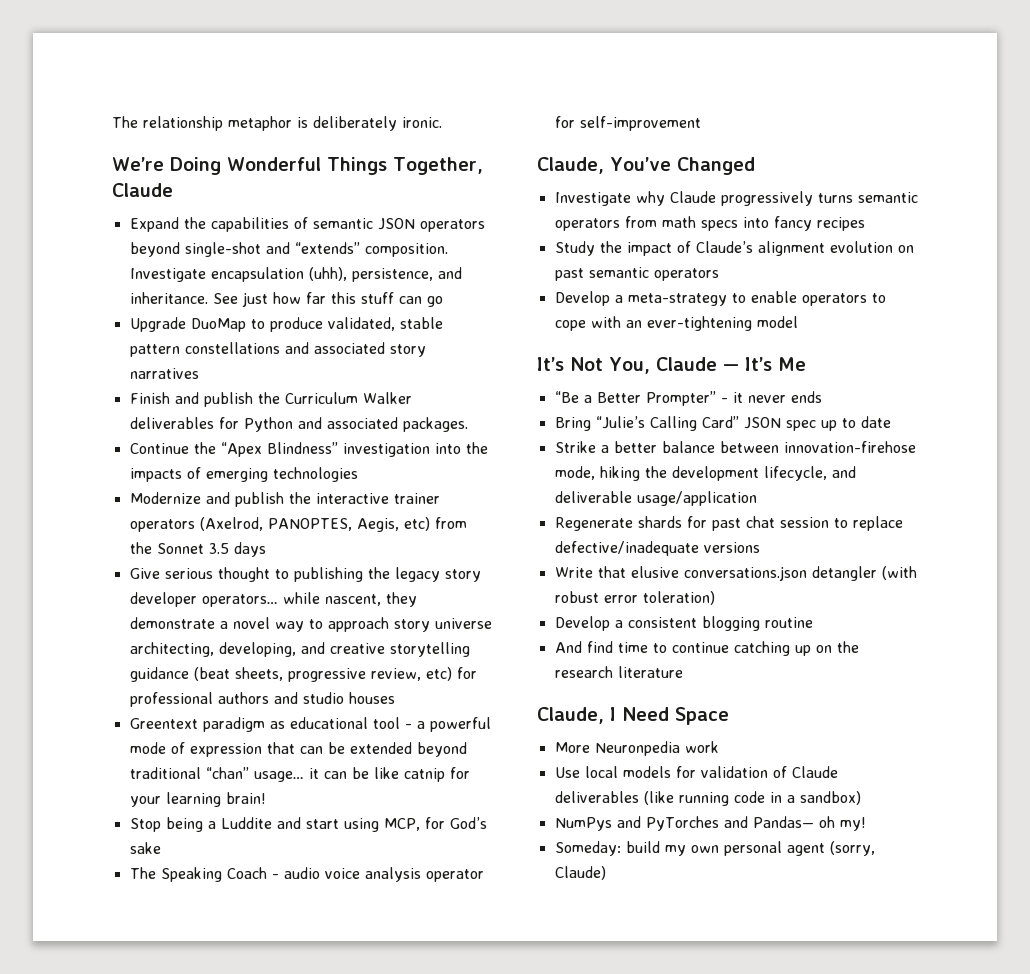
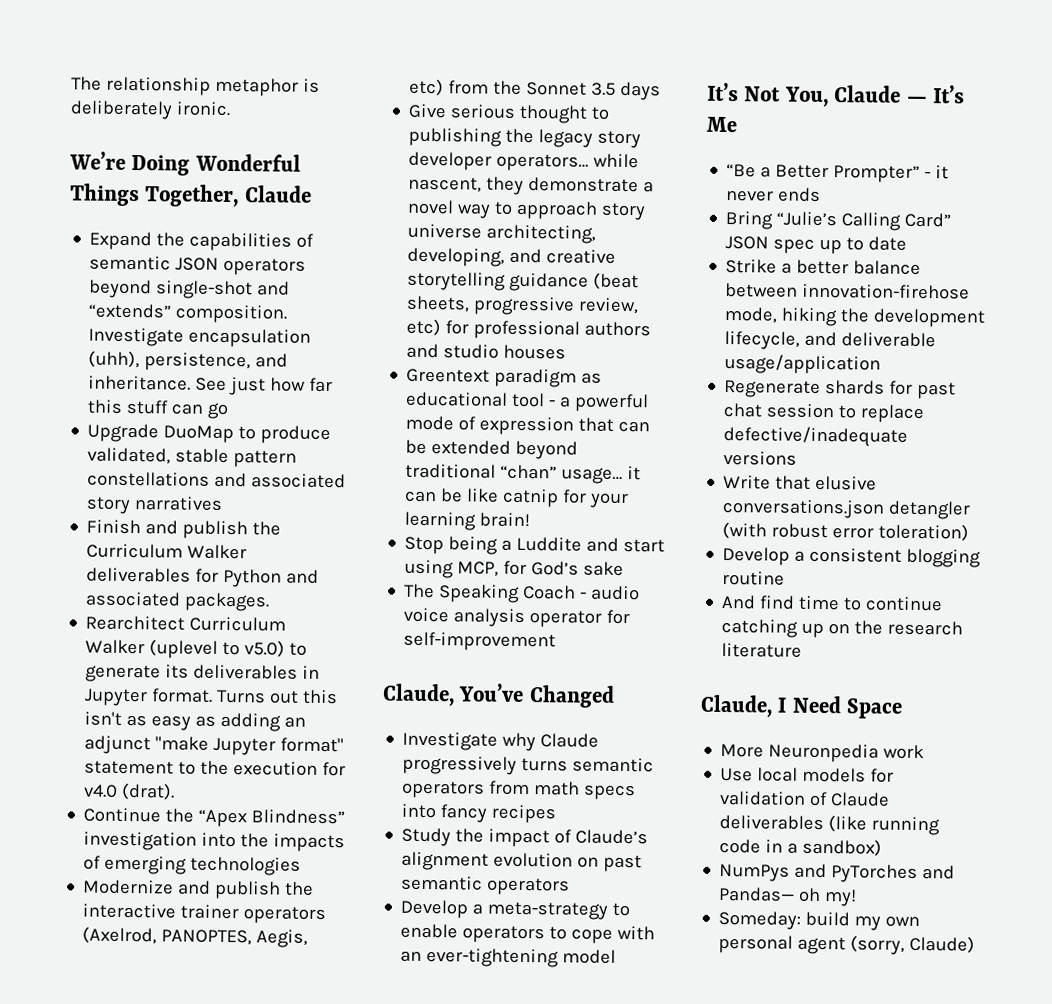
(468, 424) none -> [85,615,287,632] [85,639,308,659] [85,664,321,683] [84,688,339,707] [84,711,307,732] [84,735,345,756] [84,760,347,777] [83,782,176,801] // Rearchitect Curriculum Walker (uplevel to v5.0) to generate its deliverables in Jupyter format. Turns out this isn't as easy as adding an adjunct "make Jupyter format" statement to the execution for v4.0 (drat).

